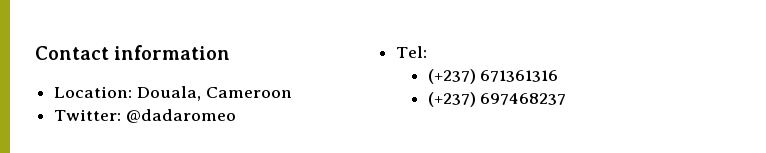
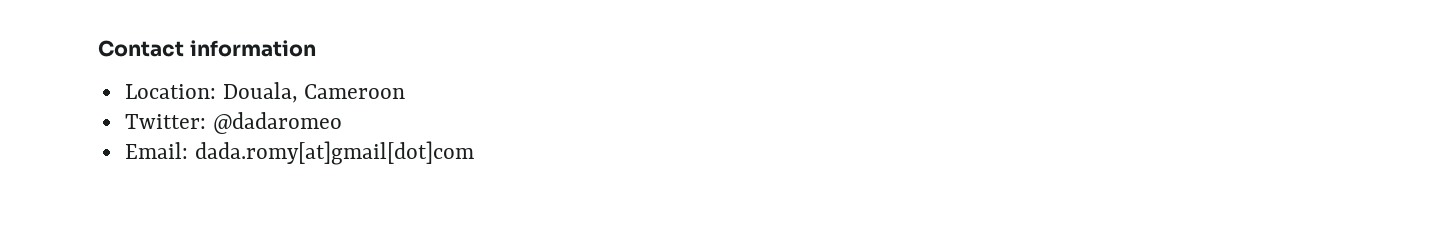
[396,46,428,58] [427,69,559,84] [427,92,567,107] Tel: // (+237) 671361316 // (+237) 697468237 -> [124,141,474,165] Email: dada.romy[at]gmail[dot]com

